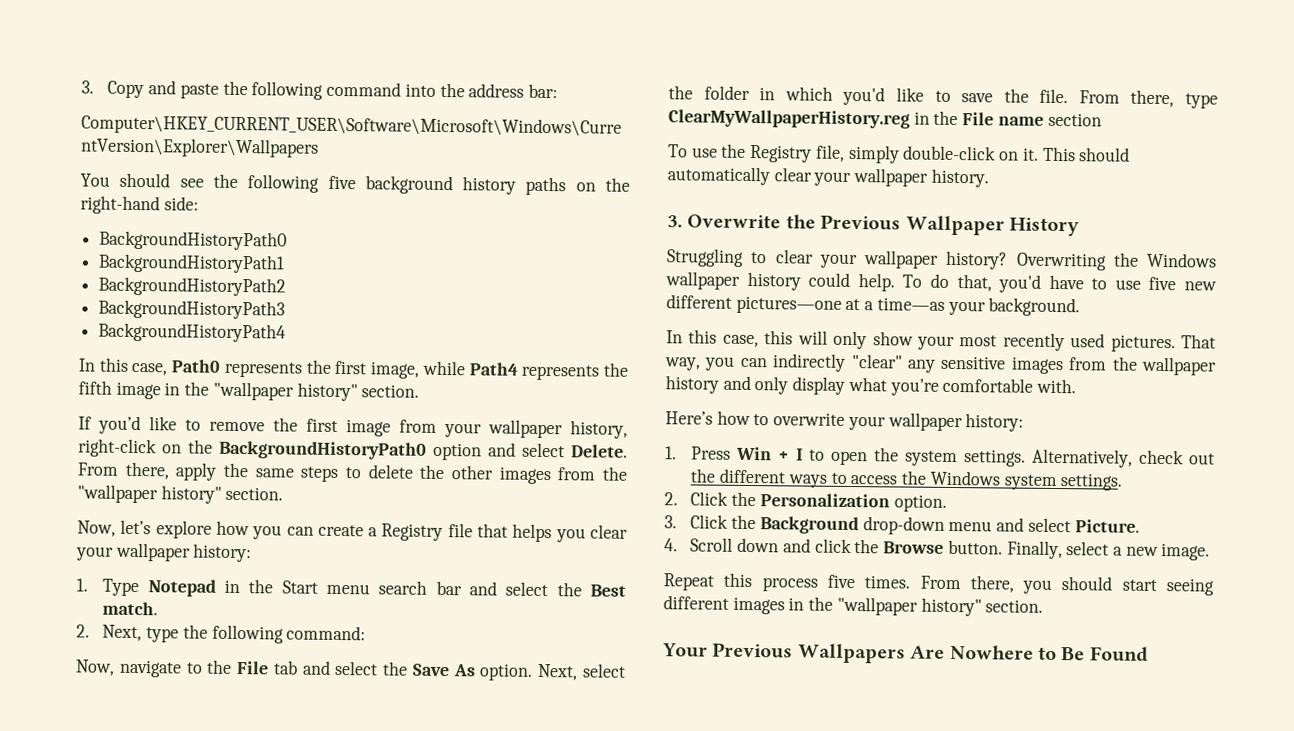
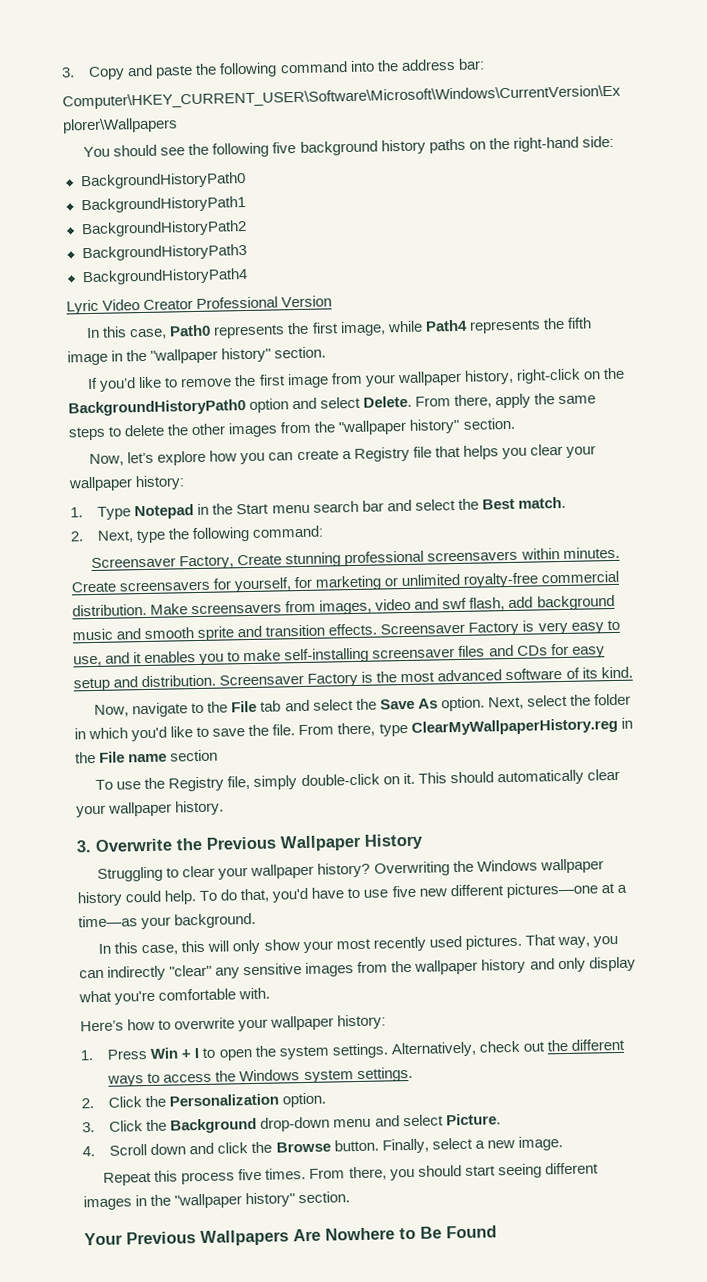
(287, 332) none -> [66,295,333,315] // Lyric Video Creator Professional Version
(367, 633) none -> [91,546,620,570] [71,570,620,593] [72,594,615,617] [72,619,620,641] [73,643,605,667] [73,666,633,692] // Screensaver Factory, Create stunning professional screensavers within minutes. Create screensavers for yourself, for marketing or unlimited royalty-free commercial distribution. Make screensavers from images, video and swf flash, add background music and smooth sprite and transition effects. Screensaver Factory is very easy to use, and it enables you to make self-installing screensaver files and CDs for easy setup and distribution. Screensaver Factory is the most advanced software of its kind.

